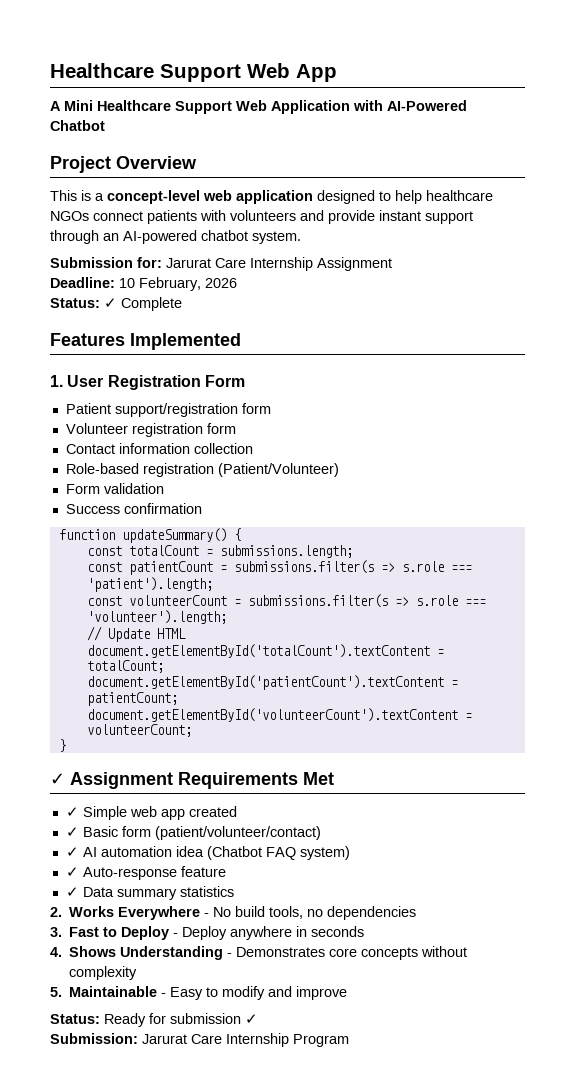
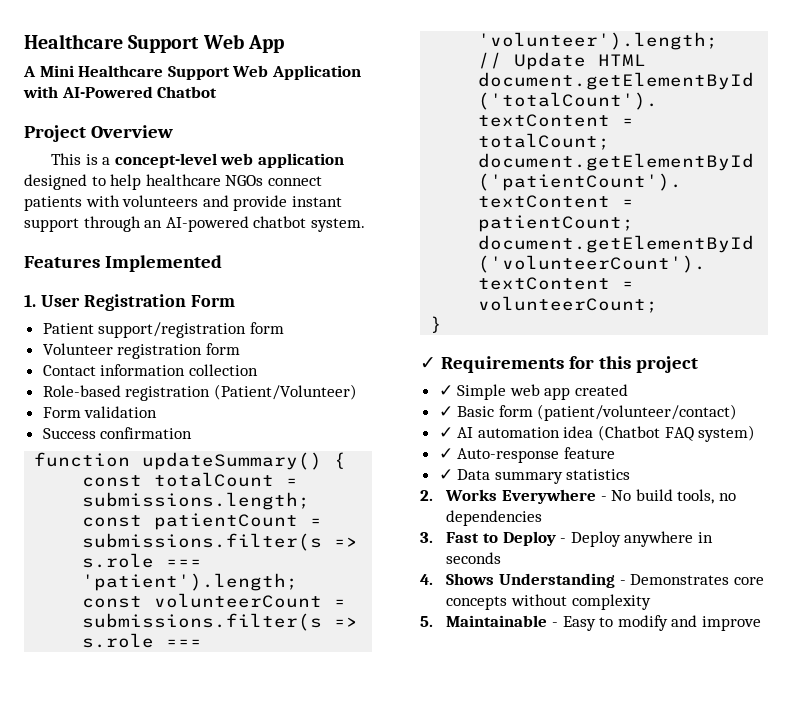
[50,257,392,271] [50,277,237,291] [50,297,182,311] // Submission for: Jarurat Care Internship Assignment // Deadline: 10 February, 2026 // Status: ✓ Complete -> (365, 225) none
[70,772,334,789] Assignment Requirements Met -> [440,356,698,373] Requirements for this project
[50,1013,258,1027] [50,1033,349,1047] // Status: Ready for submission ✓ // Submission: Jarurat Care Internship Program -> (761, 623) none

